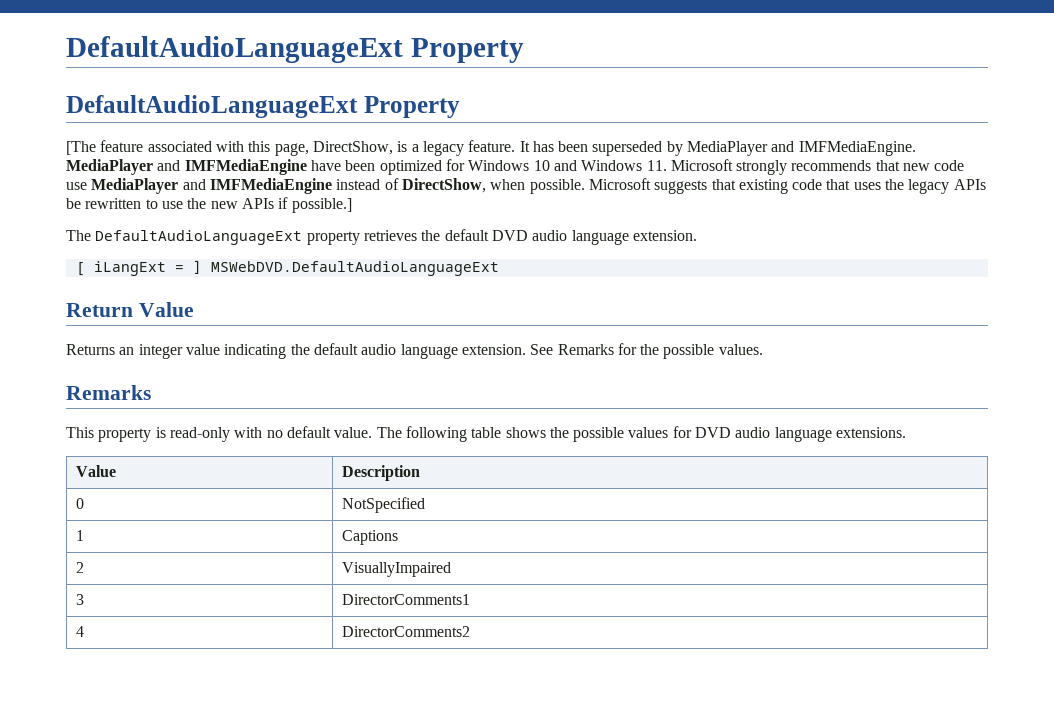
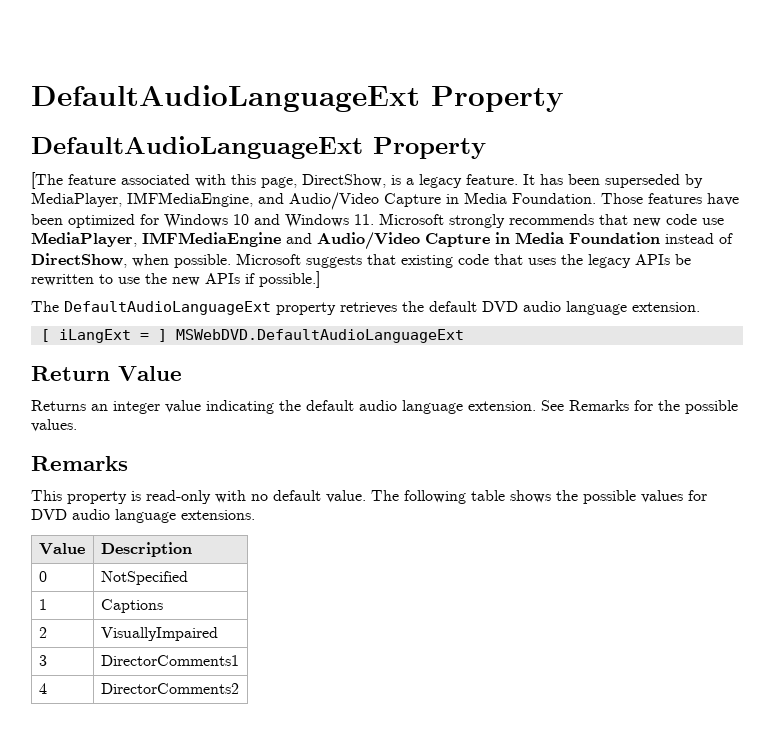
[687,141,916,156] [66,159,307,175] MediaPlayer and IMFMediaEngine. MediaPlayer and IMFMediaEngine -> [31,192,702,210] MediaPlayer, IMFMediaEngine, and Audio/Video Capture in Media Foundation. Those features
[91,178,332,194] MediaPlayer and IMFMediaEngine -> [31,232,660,250] MediaPlayer, IMFMediaEngine and Audio/Video Capture in Media Foundation

